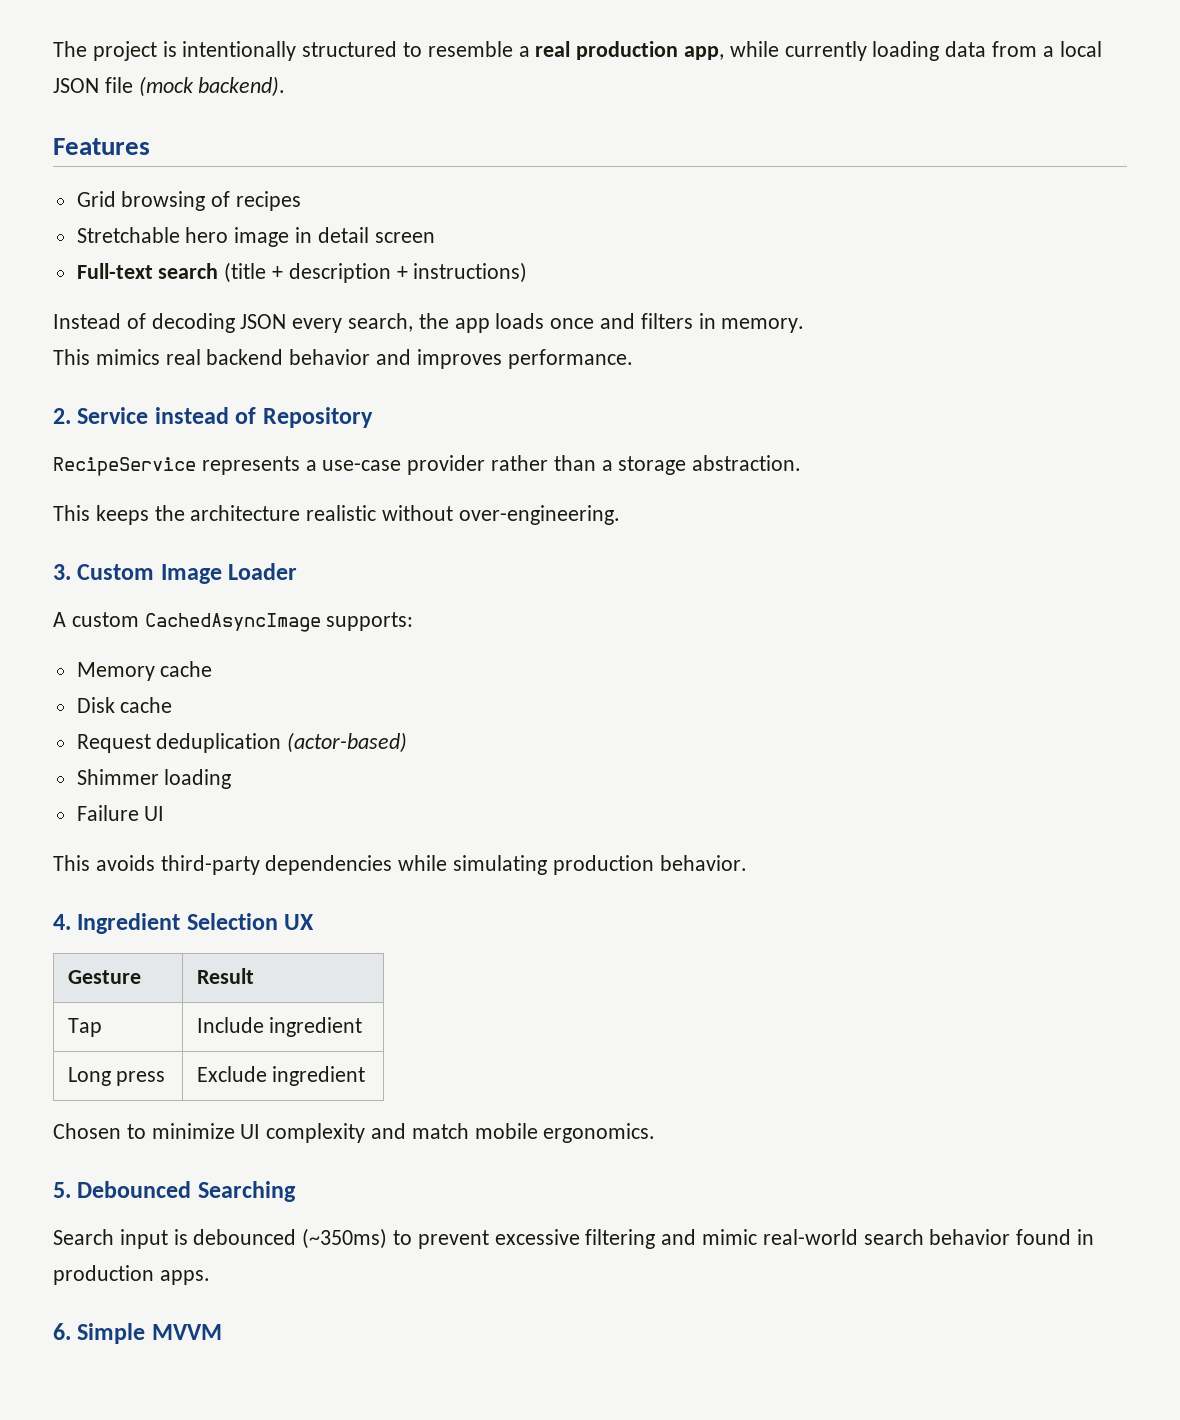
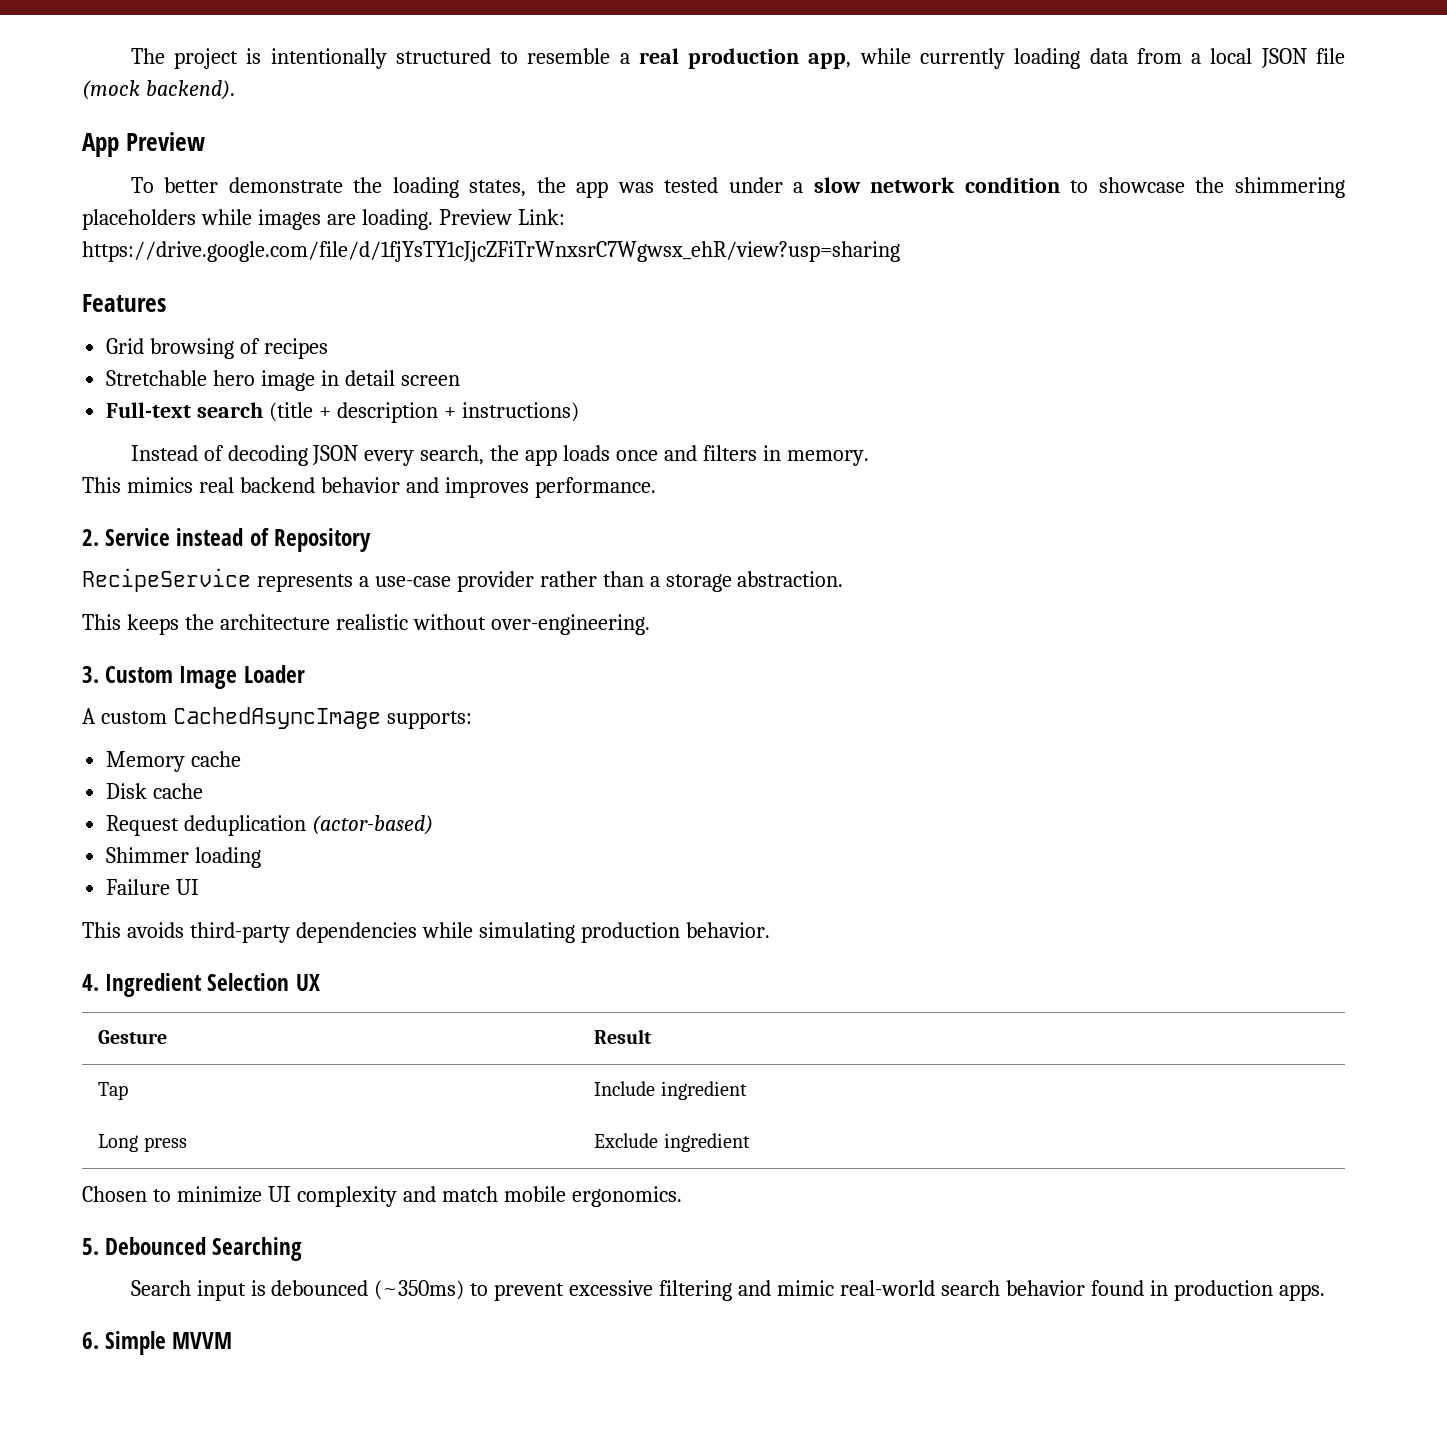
(286, 86) none -> [82,132,205,157] [130,177,1346,198] [82,209,565,230] [82,241,900,262] // App Preview // To better demonstrate the loading states, the app was tested under a slow network condition to showcase the shimmering placeholders while images are loading. Preview Link: https://drive.google.com/file/d/1fjYsTY1cJjcZFiTrWnxsrC7Wgwsx_ehR/view?usp=sharing

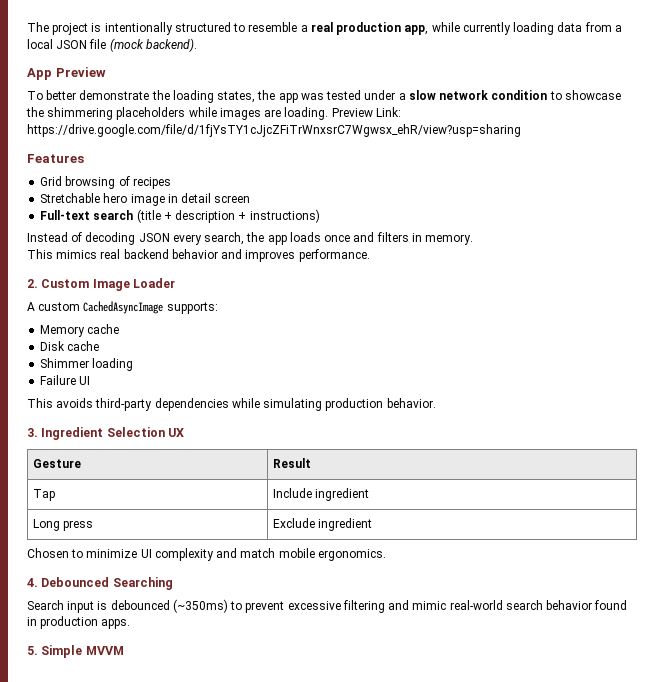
[105,528,371,552] [82,568,844,592] [82,614,650,635] [82,666,99,683] Service instead of Repository // RecipeService represents a use-case provider rather than a storage abstraction. // This keeps the architecture realistic without over-engineering. // 3. -> (38, 283) none
[106,815,434,836] // Request deduplication (actor-based) -> (100, 346) none
[82,974,99,991] 4. -> [27,428,38,437] 3.
[82,1238,99,1255] 5. -> [27,578,38,587] 4.
[82,1332,99,1349] 6. -> [27,646,38,655] 5.

